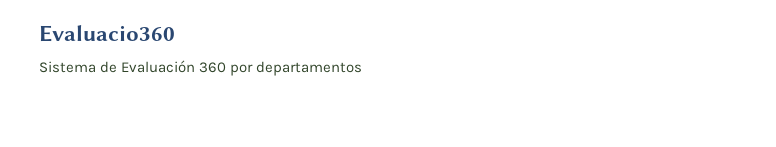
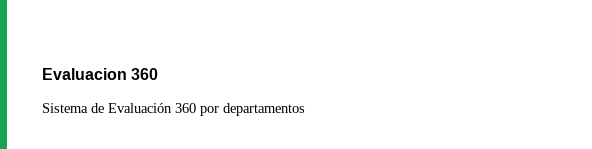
[39,25,175,42] Evaluacio360 -> [42,68,159,80] Evaluacion 360

